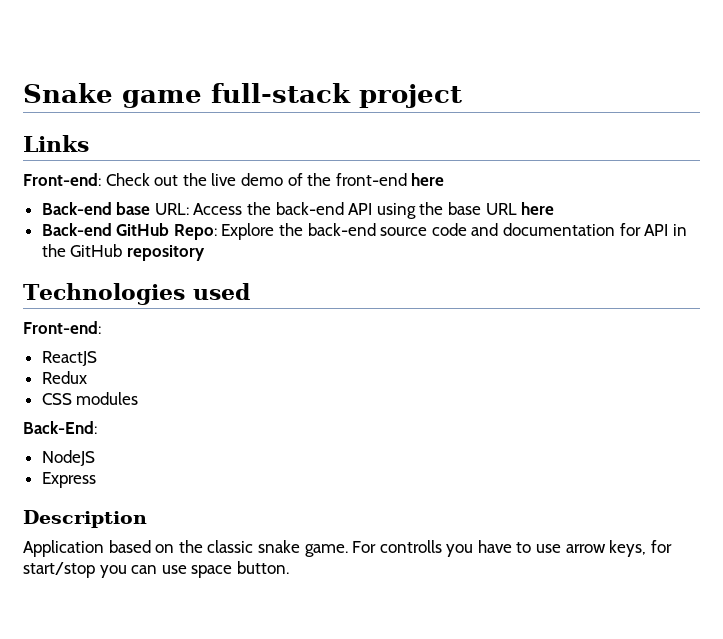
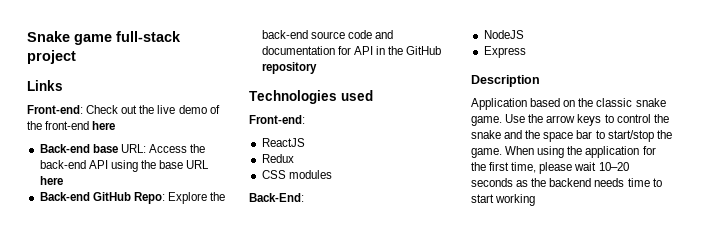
[352,540,672,557] [23,561,289,578] For controlls you have to use arrow keys, for start/stop you can use space button. -> [505,114,669,126] [471,130,672,142] [471,146,656,158] [471,162,629,174] [471,178,662,187] [471,194,536,206] Use the arrow keys to control the snake and the space bar to start/stop the game. When using the application for the first time, please wait 10–20 seconds as the backend needs time to start working

